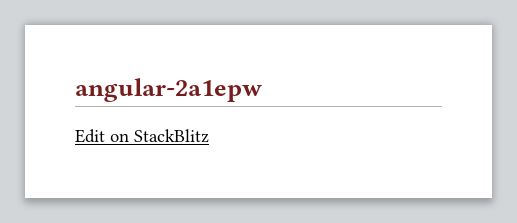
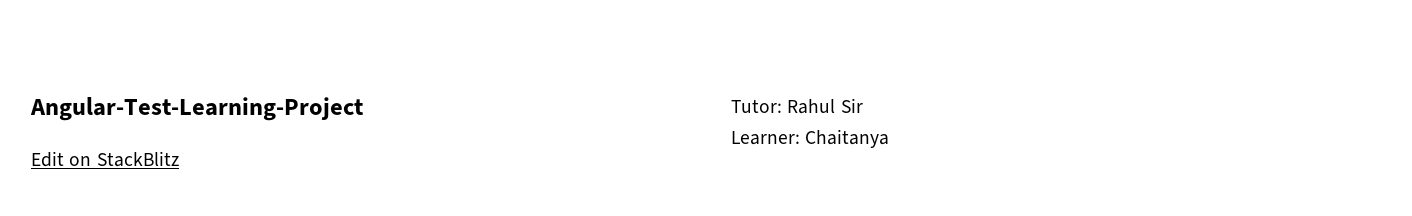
[75,78,262,102] angular-2a1epw -> [30,97,363,121] Angular-Test-Learning-Project
(209, 136) none -> [731,98,863,114] [731,129,890,148] // Tutor: Rahul Sir // Learner: Chaitanya

